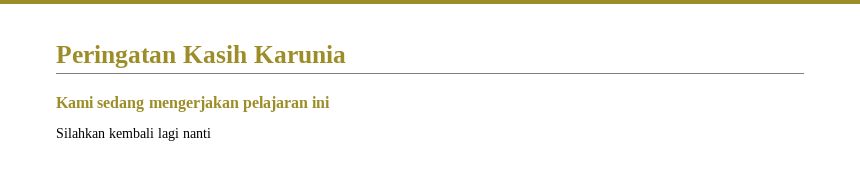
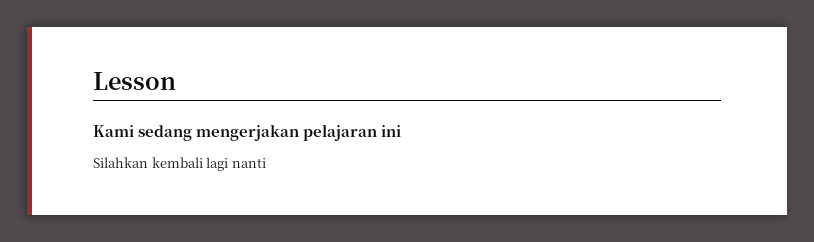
[56,45,346,68] Peringatan Kasih Karunia -> [93,72,176,90] Lesson

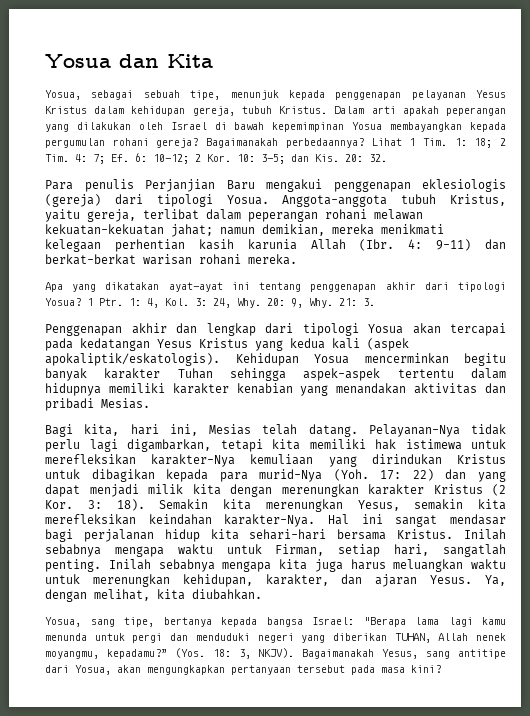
[93,72,176,90] [93,124,402,141] [93,157,266,171] Lesson // Kami sedang mengerjakan pelajaran ini // Silahkan kembali lagi nanti -> [45,54,213,68] [45,90,506,100] [45,106,507,116] [45,122,507,132] [45,138,506,148] [45,153,387,164] [45,179,506,192] [45,194,506,207] [45,209,423,222] [45,224,444,237] [45,239,506,252] [45,254,297,265] [45,282,506,292] [45,298,375,308] [45,323,506,336] [45,338,409,351] [45,353,506,366] [45,368,506,381] [45,383,506,396] [45,398,150,411] [45,424,506,437] [45,439,506,452] [45,454,506,467] [45,469,506,482] [45,484,506,497] [45,499,506,512] [45,514,507,527] [45,529,506,542] [45,544,506,557] [45,559,506,572] [45,574,506,587] [45,589,262,602] [45,617,506,627] [45,633,506,643] [45,648,507,659] [45,665,441,675] Yosua dan Kita // Yosua, sebagai sebuah tipe, menunjuk kepada penggenapan pelayanan Yesus Kristus dalam kehidupan gereja, tubuh Kristus. Dalam arti apakah peperangan yang dilakukan oleh Israel di bawah kepemimpinan Yosua membayangkan kepada pergumulan rohani gereja? Bagaimanakah perbedaannya? Lihat 1 Tim. 1: 18; 2 Tim. 4: 7; Ef. 6: 10-12; 2 Kor. 10: 3-5; dan Kis. 20: 32. // Para penulis Perjanjian Baru mengakui penggenapan eklesiologis (gereja) dari tipologi Yosua. Anggota-anggota tubuh Kristus, yaitu gereja, terlibat dalam peperangan rohani melawan kekuatan-kekuatan jahat; namun demikian, mereka menikmati kelegaan perhentian kasih karunia Allah (Ibr. 4: 9-11) dan berkat-berkat warisan rohani mereka. // Apa yang dikatakan ayat-ayat ini tentang penggenapan akhir dari tipologi Yosua? 1 Ptr. 1: 4, Kol. 3: 24, Why. 20: 9, Why. 21: 3. // Penggenapan akhir dan lengkap dari tipologi Yosua akan tercapai pada kedatangan Yesus Kristus yang kedua kali (aspek apokaliptik/eskatologis). Kehidupan Yosua mencerminkan begitu banyak karakter Tuhan sehingga aspek-aspek tertentu dalam hidupnya memiliki karakter kenabian yang menandakan aktivitas dan pribadi Mesias. // Bagi kita, hari ini, Mesias telah datang. Pelayanan-Nya tidak perlu lagi digambarkan, tetapi kita memiliki hak istimewa untuk merefleksikan karakter-Nya kemuliaan yang dirindukan Kristus untuk dibagikan kepada para murid-Nya (Yoh. 17: 22) dan yang dapat menjadi milik kita dengan merenungkan karakter Kristus (2 Kor. 3: 18). Semakin kita merenungkan Yesus, semakin kita merefleksikan keindahan karakter-Nya. Hal ini sangat mendasar bagi perjalanan hidup kita sehari-hari bersama Kristus. Inilah sebabnya mengapa waktu untuk Firman, setiap hari, sangatlah penting. Inilah sebabnya mengapa kita juga harus meluangkan waktu untuk merenungkan kehidupan, karakter, dan ajaran Yesus. Ya, dengan melihat, kita diubahkan. // Yosua, sang tipe, bertanya kepada bangsa Israel: "Berapa lama lagi kamu menunda untuk pergi dan menduduki negeri yang diberikan TUHAN, Allah nenek moyangmu, kepadamu?” (Yos. 18: 3, NKJV). Bagaimanakah Yesus, sang antitipe dari Yosua, akan mengungkapkan pertanyaan tersebut pada masa kini?

